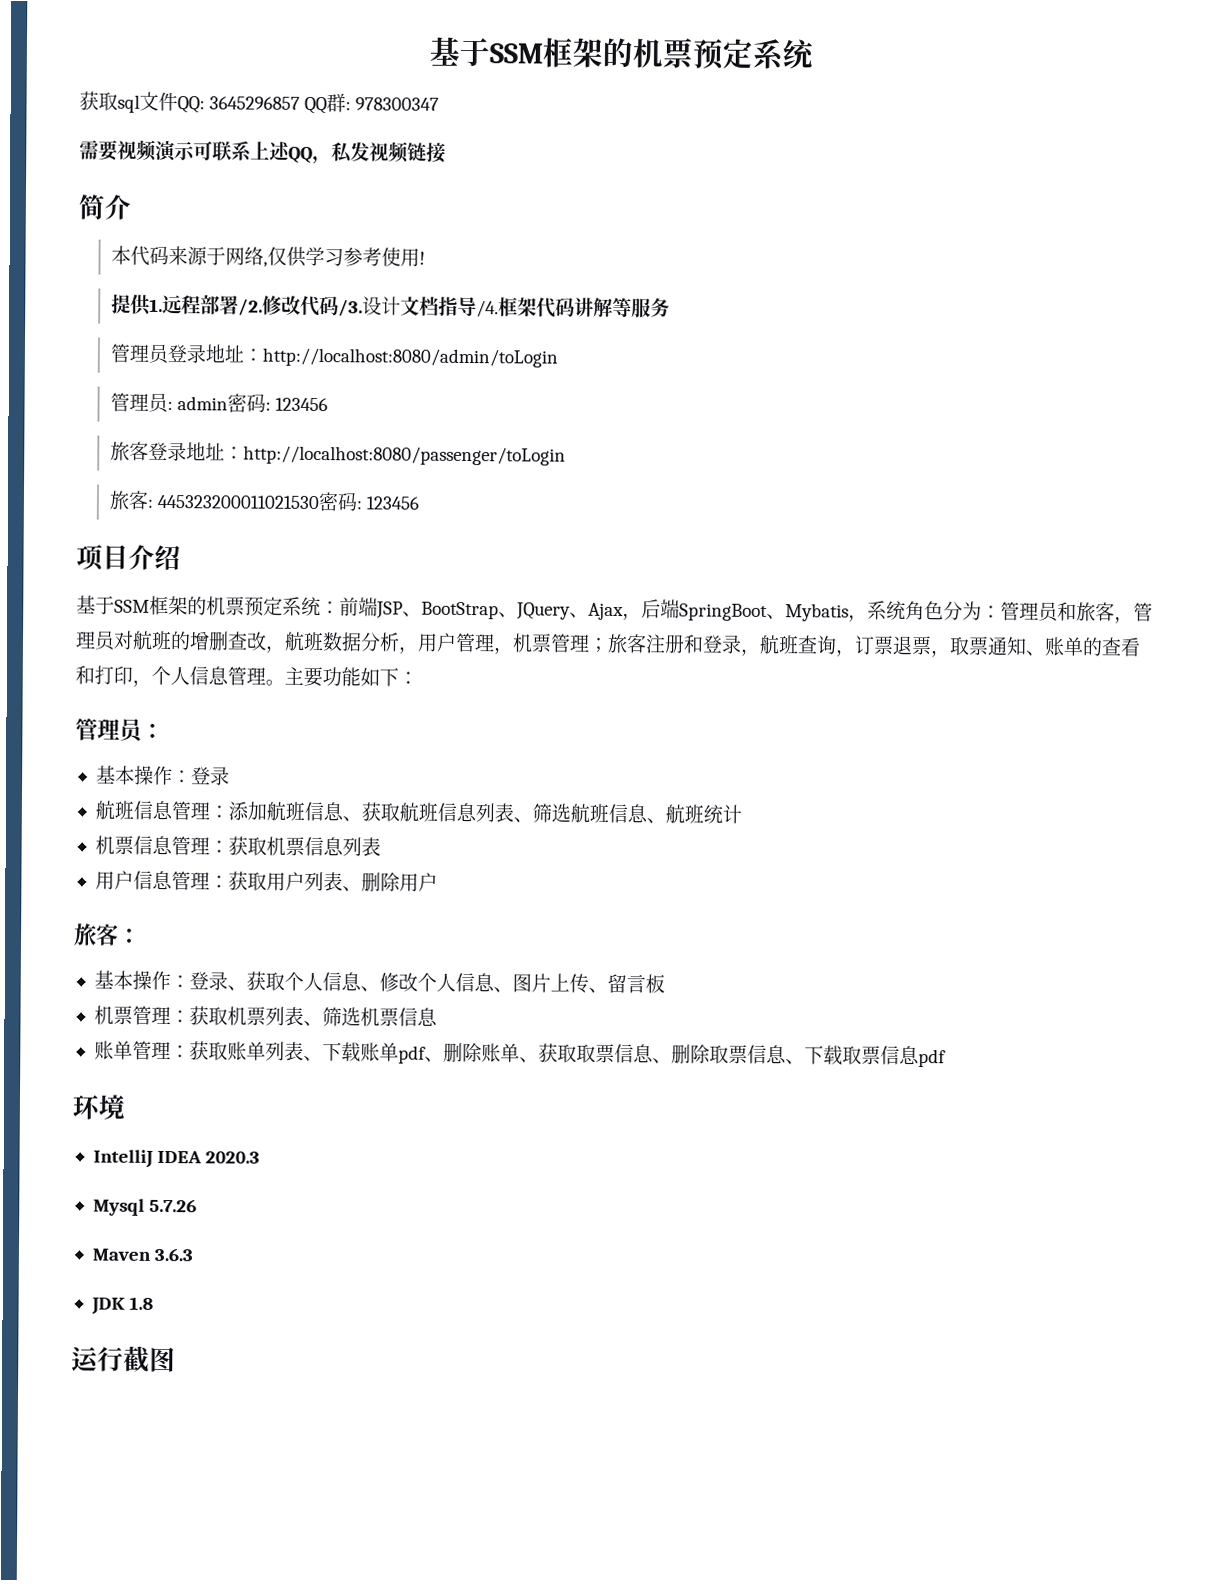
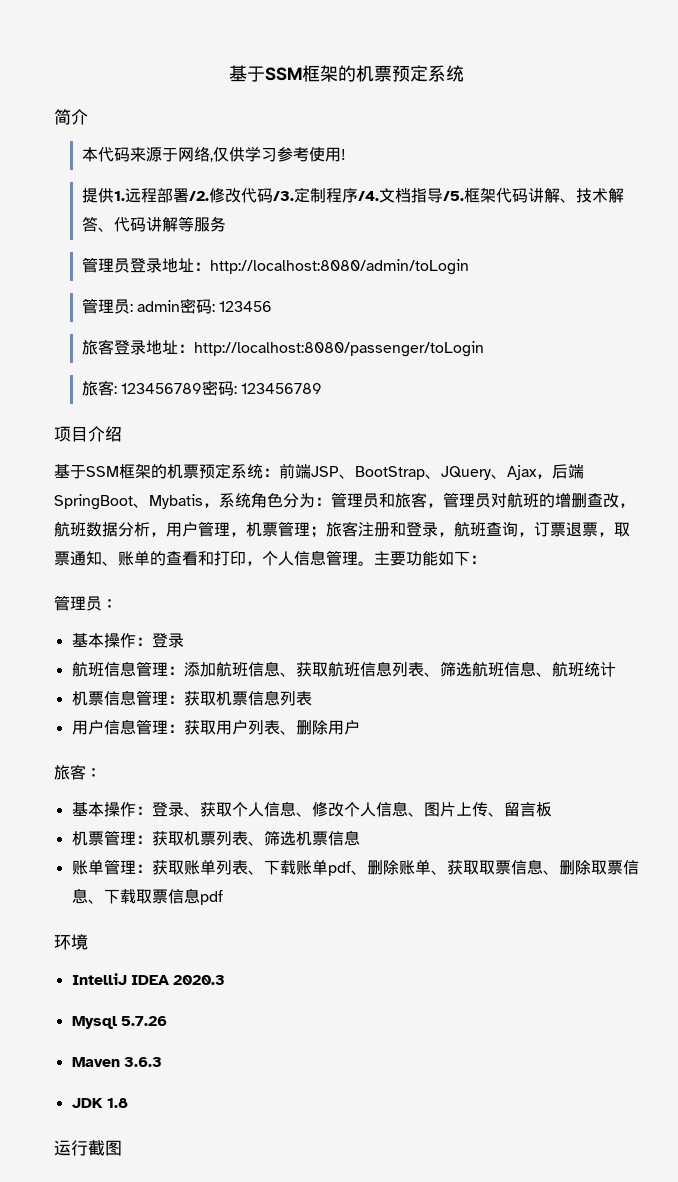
[428,36,815,71] [79,91,440,115] [79,139,446,165] 基于SSM框架的机票预定系统 // 获取sql文件QQ: 3645296857 QQ群: 978300347 // 需要视频演示可联系上述QQ，私发视频链接 -> [229,65,464,82] 基于SSM框架的机票预定系统
[361,296,401,316] 设计 -> [293,187,379,203] 定制程序/4.
[475,300,499,318] /4. -> [442,191,464,201] /5.
(613, 307) none -> [559,188,624,203] [81,216,178,232] 、技术解答、代码讲解
[156,492,420,512] 445323200011021530密码: 123456 -> [120,380,323,396] 123456789密码: 123456789

